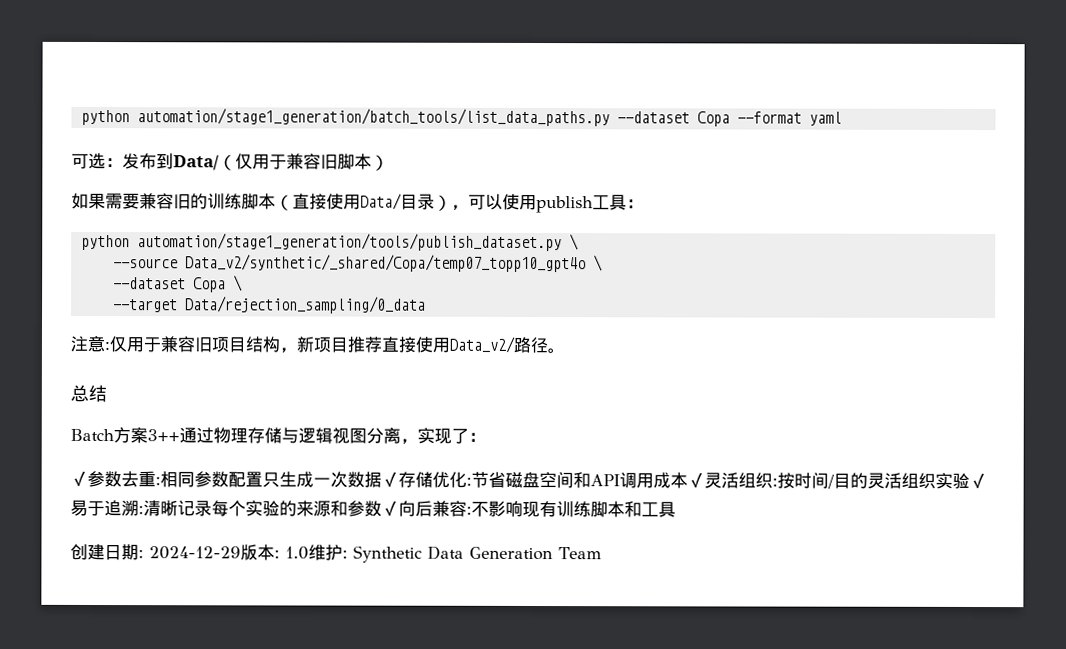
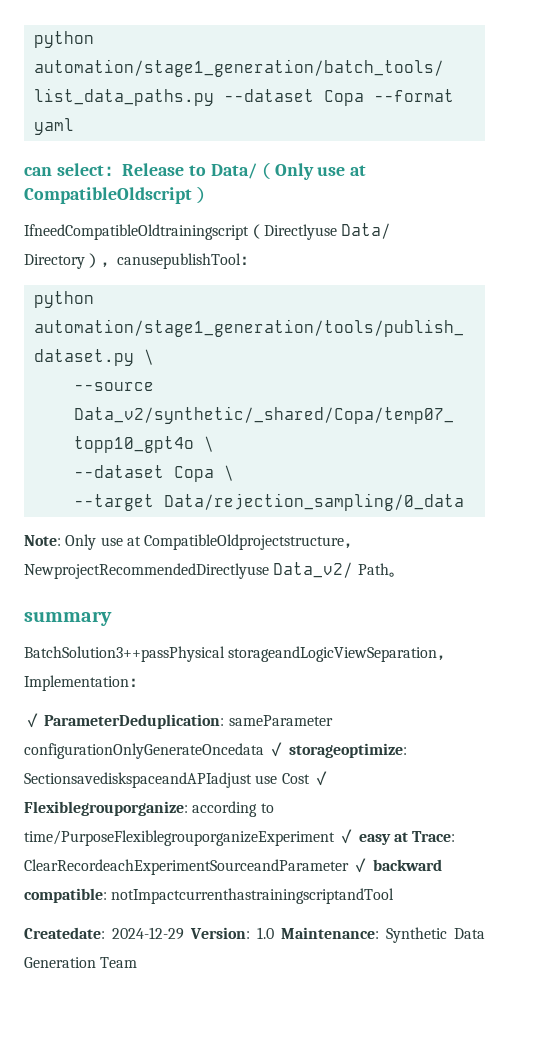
[71,152,389,171] [71,192,627,214] 可选：发布到Data/（仅用于兼容旧脚本） // 如果需要兼容旧的训练脚本（直接使用Data/目录），可以使用publish工具 -> [24,163,367,180] [24,187,210,204] [24,223,392,240] [24,253,241,269] can select：Release to Data/（Only use at CompatibleOldscript） // IfneedCompatibleOldtrainingscript（Directlyuse Data/ Directory），canusepublishTool
[70,335,565,354] [70,384,107,403] [70,427,486,445] [70,470,987,490] [70,499,676,518] [70,543,348,561] 注意:仅用于兼容旧项目结构，新项目推荐直接使用Data_v2/路径。 // 总结 // Batch方案3++通过物理存储与逻辑视图分离，实现了： // ✓参数去重:相同参数配置只生成一次数据✓存储优化:节省磁盘空间和API调用成本✓灵活组织:按时间/目的灵活组织实验✓易于追溯:清晰记录每个实验的来源和参数✓向后兼容:不影响现有训练脚本和工具 // 创建日期: 2024-12-29版本: 1.0维护: -> [24,534,361,550] [24,562,405,579] [24,611,112,626] [24,646,454,662] [24,675,145,691] [24,713,333,729] [24,742,407,759] [24,771,329,788] [24,801,274,817] [24,829,456,846] [24,858,442,875] [24,888,395,904] [24,927,379,940] Note: Only use at CompatibleOldprojectstructure，NewprojectRecommendedDirectlyuse Data_v2/ Path。 // summary // BatchSolution3++passPhysical storageandLogicViewSeparation，Implementation： // ✓ ParameterDeduplication: sameParameter configurationOnlyGenerateOncedata ✓ storageoptimize: SectionsavediskspaceandAPIadjust use Cost ✓ Flexiblegrouporganize: according to time/PurposeFlexiblegrouporganizeExperiment ✓ easy at Trace: ClearRecordeachExperimentSourceandParameter ✓ backward compatible: notImpactcurrenthastrainingscriptandTool // Createdate: 2024-12-29 Version: 1.0 Maintenance:

